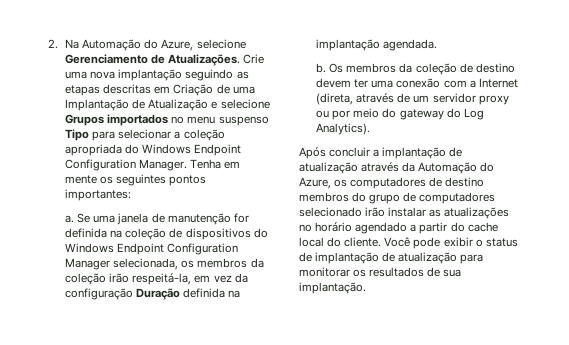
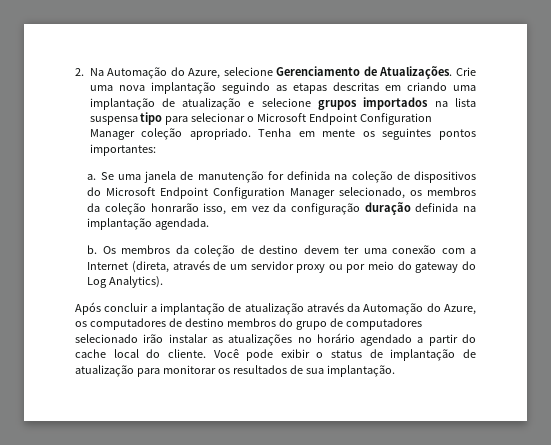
[173,84,255,96] [65,99,270,111] [65,114,269,126] [65,129,225,141] [65,144,242,156] [65,159,188,171] Criação de uma Implantação de Atualização e selecione Grupos importados no menu suspenso Tipo para selecionar a coleção apropriada do Windows Endpoint Configuration Manager. -> [406,82,476,91] [89,97,476,110] [89,112,433,125] [89,128,251,140] criando uma implantação de atualização e selecione grupos importados na lista suspensa tipo para selecionar o Microsoft Endpoint Configuration Manager coleção apropriado.
[65,243,239,255] [65,258,179,270] Windows Endpoint Configuration Manager selecionada, -> [106,187,406,199] Microsoft Endpoint Configuration Manager selecionado,
[109,273,192,285] irão respeitá-la, -> [150,203,227,215] honrarão isso,
[136,288,181,300] Duração -> [364,202,411,215] duração

